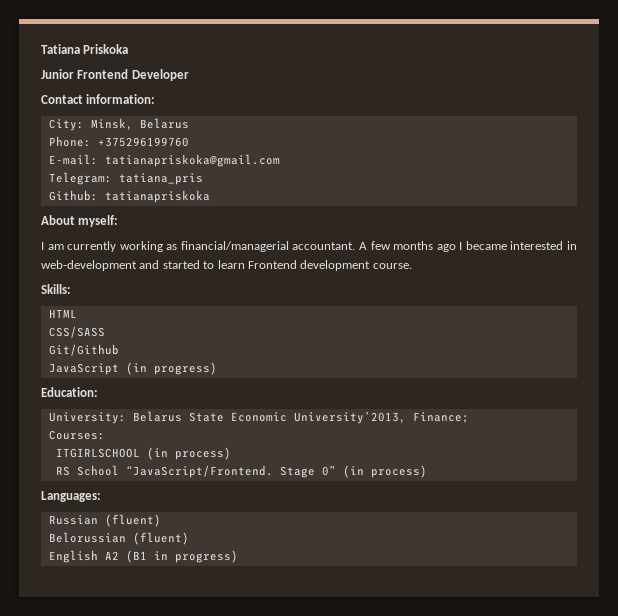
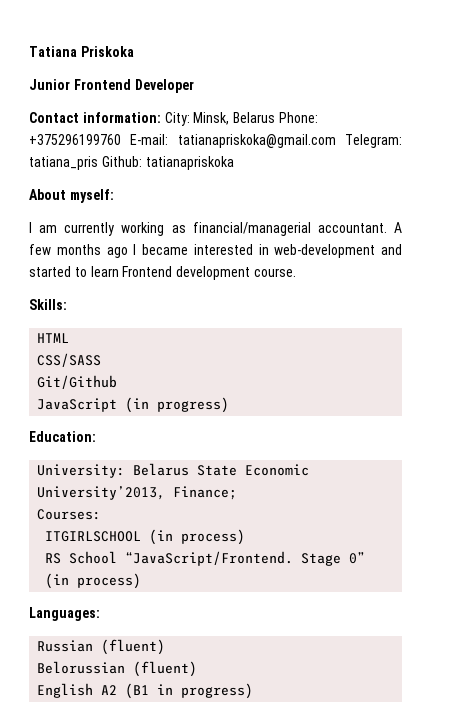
(156, 99) // -> (161, 117) none
(189, 123) // -> (276, 117) none
(189, 142) // -> (121, 139) none
(280, 160) // -> (336, 141) none
(203, 179) // -> (98, 163) none

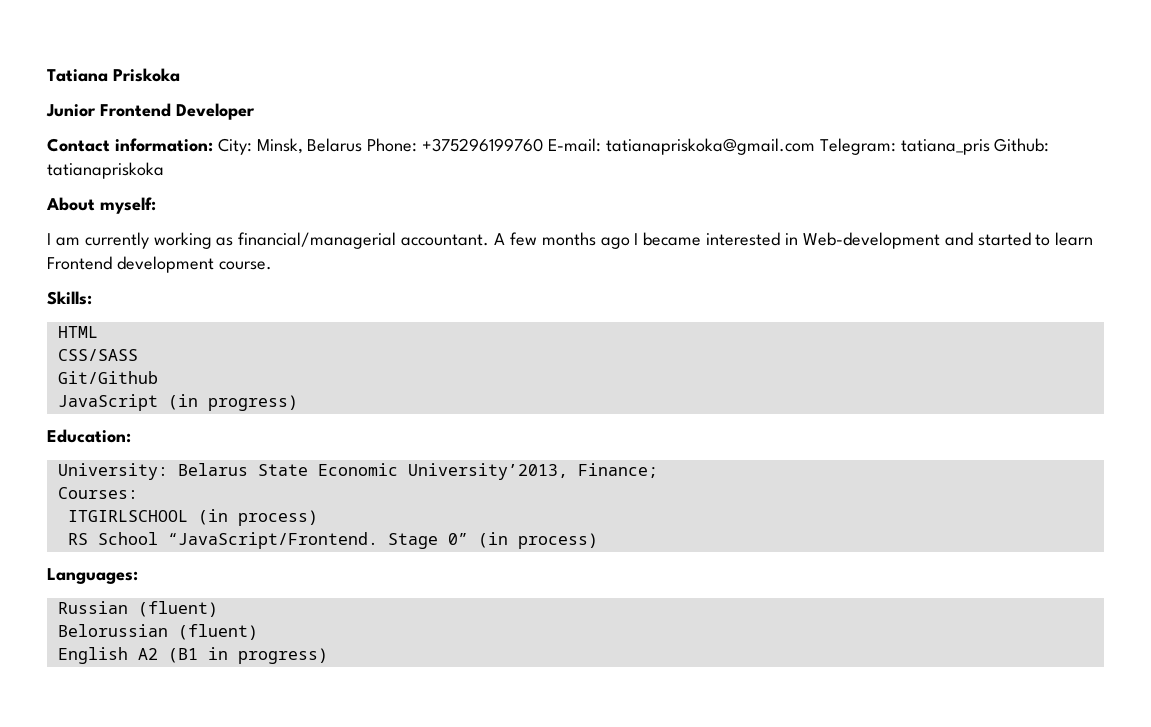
[274,244,376,258] web-development -> [802,232,940,249] Web-development

